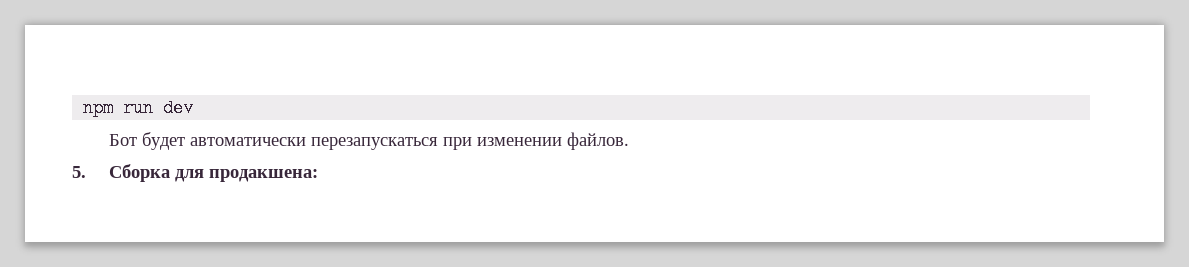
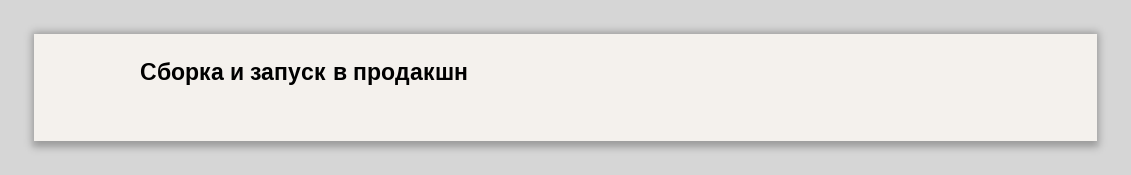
[83,99,194,117] [108,132,629,150] [72,164,318,182] npm run dev // Бот будет автоматически перезапускаться при изменении файлов. // 5. Сборка для продакшена: -> [140,62,468,85] Сборка и запуск в продакшн

